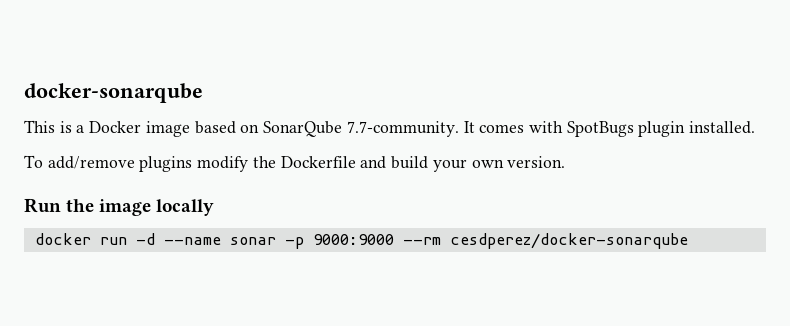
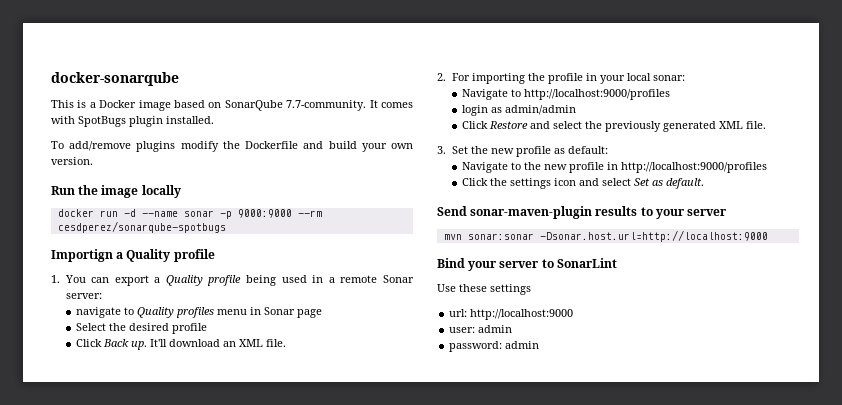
[449,233,688,249] cesdperez/docker-sonarqube -> [57,221,226,233] [51,249,215,262] [51,275,414,286] [65,293,102,299] [75,307,322,318] [75,323,207,334] [75,339,286,350] [437,73,685,84] [461,89,670,100] [461,105,576,116] [461,121,766,132] [437,146,608,157] [461,162,767,173] [461,178,704,189] [437,206,728,219] [443,230,768,242] [437,258,617,271] [437,284,531,295] [449,309,574,320] [449,325,513,333] [449,341,540,352] cesdperez/sonarqube-spotbugs // Importign a Quality profile // 1. You can export a Quality profile being used in a remote Sonar server: // navigate to Quality profiles menu in Sonar page // Select the desired profile // Click Back up. It'll download an XML file. // 2. For importing the profile in your local sonar: // Navigate to http://localhost:9000/profiles // login as admin/admin // Click Restore and select the previously generated XML file. // 3. Set the new profile as default: // Navigate to the new profile in http://localhost:9000/profiles // Click the settings icon and select Set as default. // Send sonar-maven-plugin results to your server // mvn sonar:sonar -Dsonar.host.url=http://localhost:9000 // Bind your server to SonarLint // Use these settings // url: http://localhost:9000 // user: admin // password: admin

